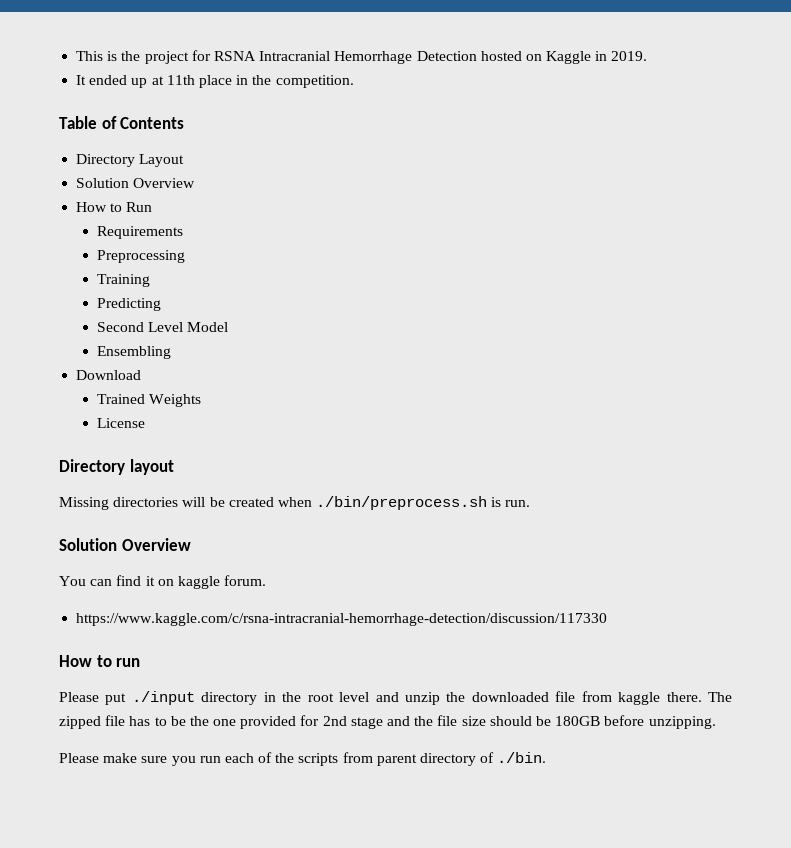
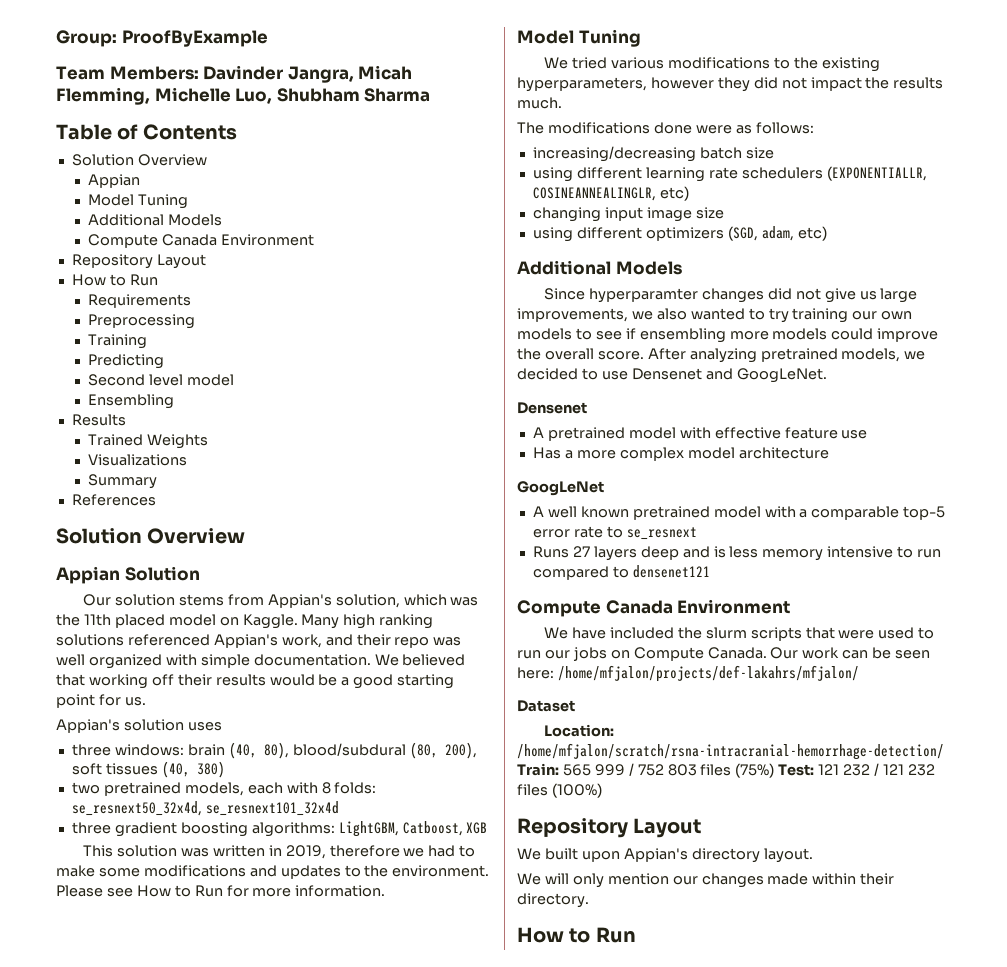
[76,50,648,64] [76,75,354,88] This is the project for RSNA Intracranial Hemorrhage Detection hosted on Kaggle in 2019. // It ended up at 11th place in the competition. -> [56,30,268,47] [56,65,413,83] [56,87,431,105] Group: ProofByExample // Team Members: Davinder Jangra, Micah Flemming, Michelle Luo, Shubham Sharma
[76,154,185,167] [76,178,196,188] // Directory Layout // Solution Overview -> [71,154,207,166] [88,174,141,188] [88,194,189,209] [88,214,223,226] [88,234,314,248] [71,254,206,269] // Solution Overview // Appian // Model Tuning // Additional Models // Compute Canada Environment // Repository Layout
[147,322,229,332] Level Model -> [149,374,234,386] level model
[76,370,142,380] Download -> [71,414,126,426] Results
[96,418,145,428] [59,459,174,475] [59,496,531,510] [59,538,191,551] [59,575,267,589] [76,613,608,626] [59,655,141,667] [59,691,732,705] [59,715,716,729] [59,752,547,766] License // Directory layout // Missing directories will be created when ./bin/preprocess.sh is run. // Solution Overview // You can find it on kaggle forum. // https://www.kaggle.com/c/rsna-intracranial-hemorrhage-detection/discussion/117330 // How to run // Please put ./input directory in the root level and unzip the downloaded file from kaggle there. The zipped file has to be the one provided for 2nd stage and the file size should be 180GB before unzipping. // Please make sure you run each of the scripts from parent directory of ./bin. -> [88,454,188,466] [88,474,158,489] [71,494,156,506] [56,528,246,544] [56,566,200,584] [83,594,479,608] [56,614,434,629] [56,634,462,648] [56,654,466,669] [56,674,455,689] [56,694,146,708] [56,719,222,733] [71,742,477,759] [71,761,225,778] [71,782,377,796] [71,801,339,816] [71,821,488,837] [83,845,476,859] [56,865,490,879] [56,885,386,897] [517,29,641,47] [544,57,880,72] [517,77,944,92] [517,97,562,109] [517,122,814,134] [532,146,774,162] [532,166,927,182] [532,186,689,201] [532,207,724,222] [532,226,827,242] [517,260,682,275] [544,288,918,303] [517,308,913,323] [517,328,939,343] [517,348,926,363] [517,368,827,383] [517,402,587,414] [532,427,868,441] [532,447,829,461] [517,481,604,496] [532,506,946,520] [532,526,697,540] [532,546,942,561] [532,565,710,580] [517,599,791,617] [544,627,935,641] [517,647,931,661] [517,665,859,682] [517,700,575,712] [544,724,615,737] [517,743,944,760] [517,763,935,778] [517,783,602,798] [517,818,702,838] [517,848,813,863] [517,873,895,888] [517,893,589,908] [517,927,636,943] Visualizations // Summary // References // Solution Overview // Appian Solution // Our solution stems from Appian's solution, which was the 11th placed model on Kaggle. Many high ranking solutions referenced Appian's work, and their repo was well organized with simple documentation. We believed that working off their results would be a good starting point for us. // Appian's solution uses // three windows: brain (40, 80), blood/subdural (80, 200), soft tissues (40, 380) // two pretrained models, each with 8 folds: se_resnext50_32x4d, se_resnext101_32x4d // three gradient boosting algorithms: LightGBM, Catboost, XGB // This solution was written in 2019, therefore we had to make some modifications and updates to the environment. Please see How to Run for more information. // Model Tuning // We tried various modifications to the existing hyperparameters, however they did not impact the results much. // The modifications done were as follows: // increasing/decreasing batch size // using different learning rate schedulers (EXPONENTIALLR, COSINEANNEALINGLR, etc) // changing input image size // using different optimizers (SGD, adam, etc) // Additional Models // Since hyperparamter changes did not give us large improvements, we also wanted to try training our own models to see if ensembling more models could improve the overall score. After analyzing pretrained models, we decided to use Densenet and GoogLeNet. // Densenet // A pretrained model with effective feature use // Has a more complex model architecture // GoogLeNet // A well known pretrained model with a comparable top-5 error rate to se_resnext // Runs 27 layers deep and is less memory intensive to run compared to densenet121 // Compute Canada Environment // We have included the slurm scripts that were used to run our jobs on Compute Canada. Our work can be seen here: /home/mfjalon/projects/def-lakahrs/mfjalon/ // Dataset // Location: /home/mfjalon/scratch/rsna-intracranial-hemorrhage-detection/ Train: 565 999 / 752 803 files (75%) Test: 121 232 / 121 232 files (100%) // Repository Layout // We built upon Appian's directory layout. // We will only mention our changes made within their directory. // How to Run

